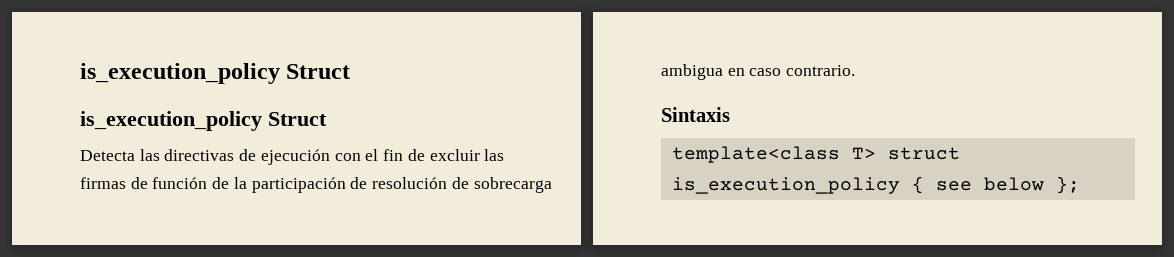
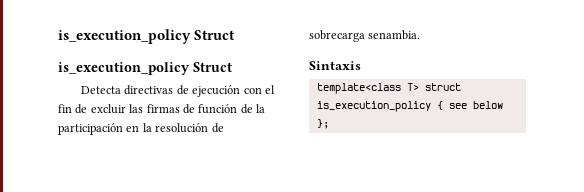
[139,149,160,161] las -> (122, 90) none
[350,177,368,189] de -> [126,123,152,132] en la
[661,64,856,80] ambigua en caso contrario. -> [368,30,421,40] senambia.

